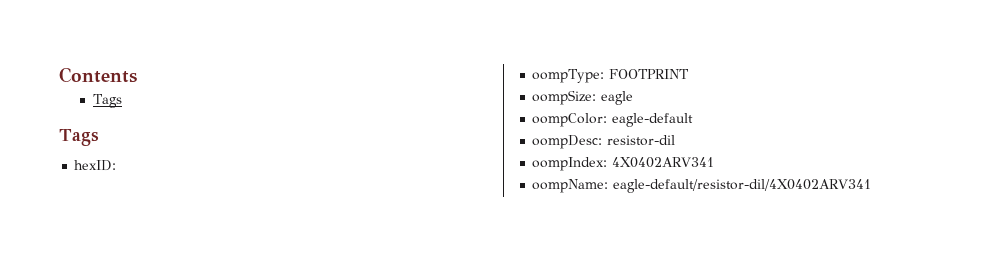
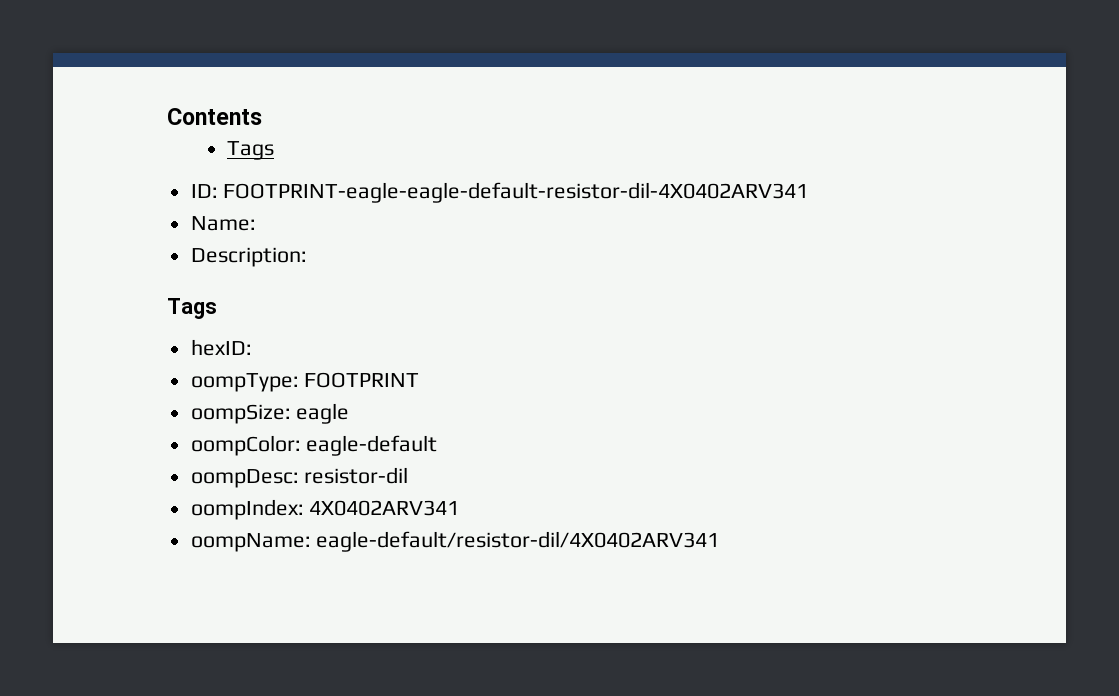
(122, 101) none -> [190,182,809,203] [190,216,256,231] [190,247,307,267] // ID: FOOTPRINT-eagle-eagle-default-resistor-dil-4X0402ARV341 // Name: // Description:

